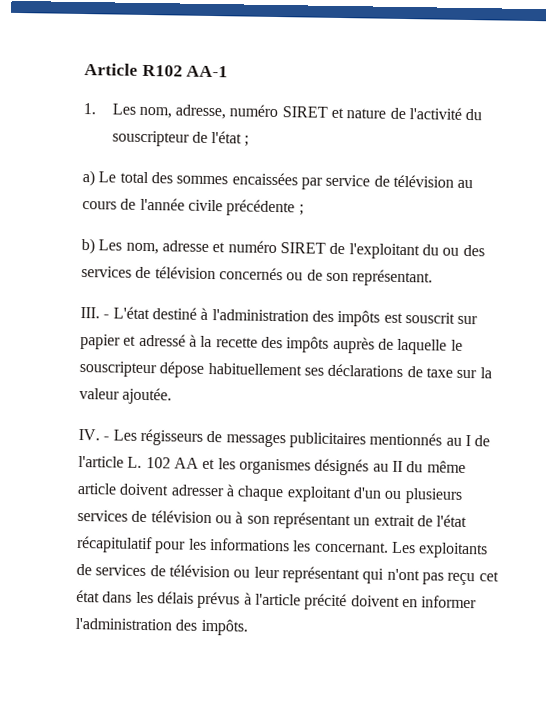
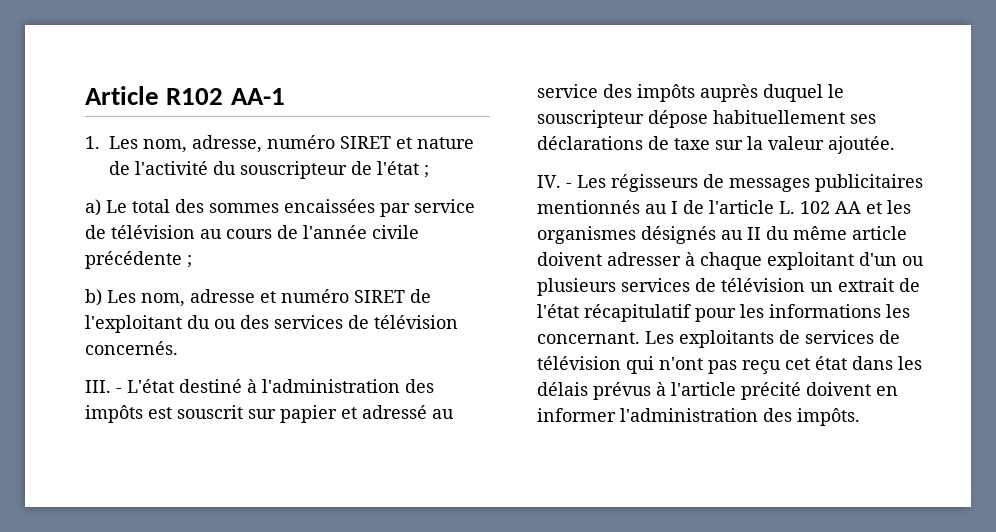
[218,267,434,287] concernés ou de son représentant. -> [85,341,178,355] concernés.
[188,334,258,348] à la recette -> [432,409,454,419] [537,84,598,98] au service
[377,338,448,355] de laquelle -> [763,84,823,102] duquel
[214,511,351,530] ou à son représentant -> (805, 285) none
[233,566,360,584] ou leur représentant -> (621, 363) none

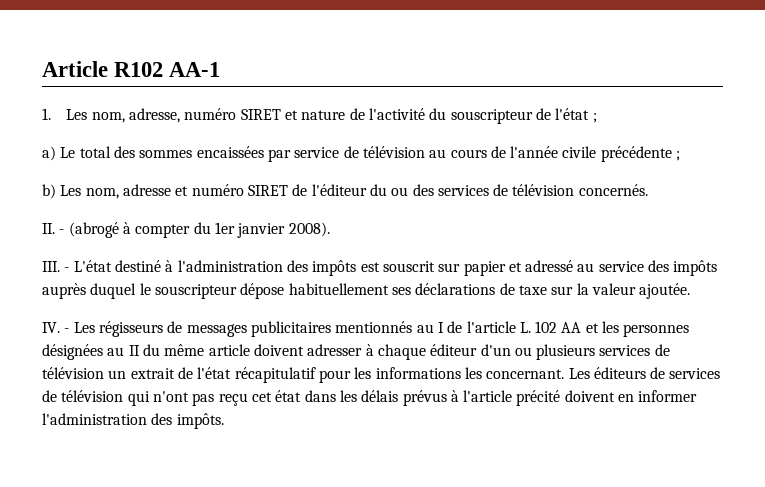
[85,315,182,333] l'exploitant -> [311,184,367,196] l'éditeur
(178, 348) none -> [42,222,330,238] // II. - (abrogé à compter du 1er janvier 2008).
[537,226,716,244] organismes désignés -> [623,324,690,337] [42,344,103,360] personnes désignées
[767,252,854,270] exploitant -> [430,344,478,356] éditeur
[679,330,774,348] exploitants -> [593,367,646,379] éditeurs

